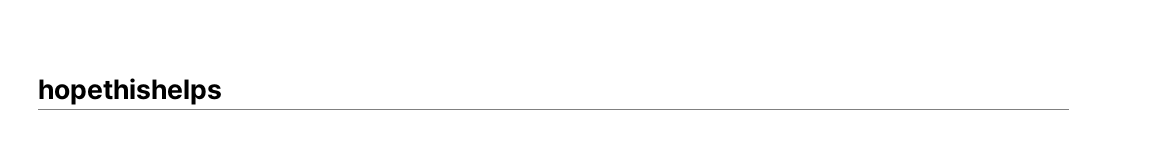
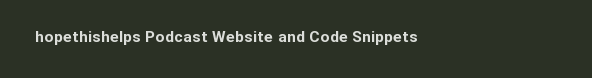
(222, 91) none -> [145,31,418,45] Podcast Website and Code Snippets

